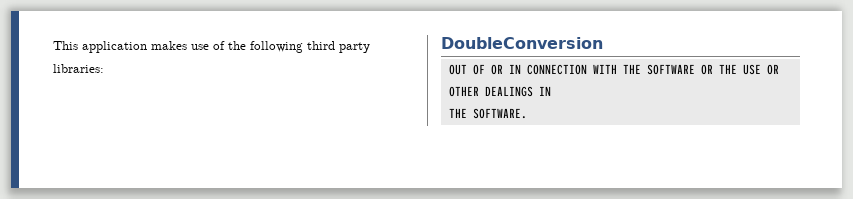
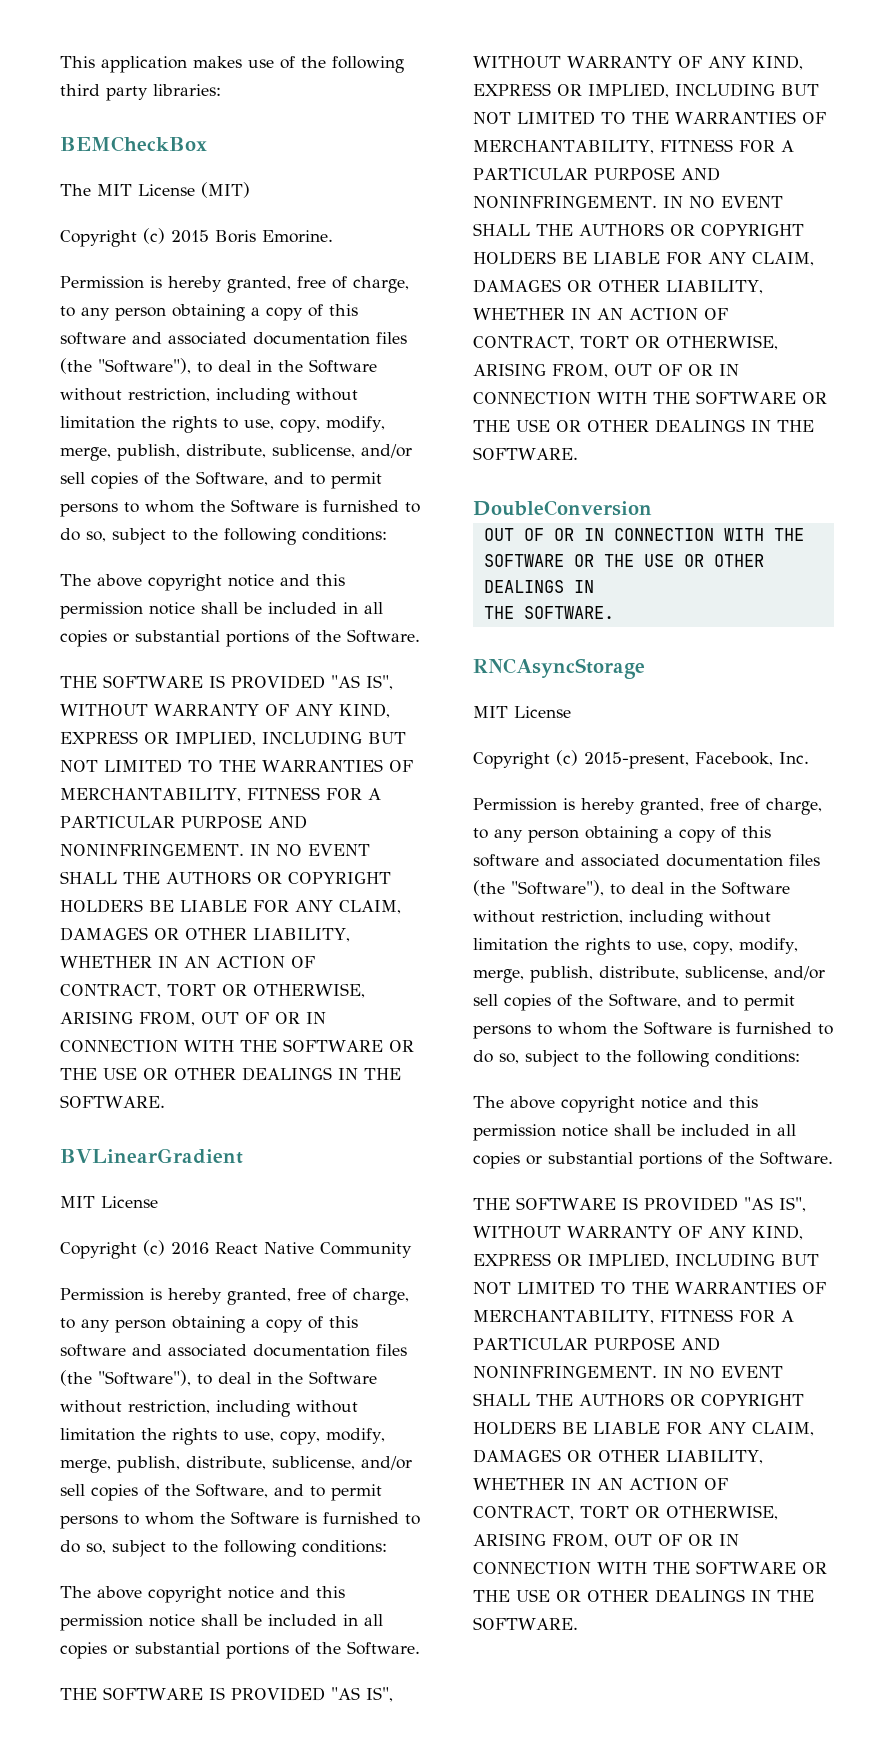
(104, 68) none -> [60,136,207,152] [60,182,250,198] [60,228,333,247] [60,276,409,293] [60,304,358,321] [60,332,407,345] [60,358,377,374] [60,388,358,405] [60,416,385,433] [60,444,412,461] [60,471,382,489] [60,499,420,517] [60,528,387,545] [60,574,345,591] [60,602,383,619] [60,629,420,647] [60,675,393,690] [60,703,390,718] [60,731,406,746] [60,759,413,773] [60,787,381,802] [60,815,307,829] [60,844,370,856] [60,871,391,884] [60,899,401,914] [60,927,350,942] [60,956,315,968] [60,983,365,998] [60,1011,326,1026] [60,1039,414,1052] [60,1067,401,1081] [60,1095,165,1108] [60,1148,243,1164] [60,1196,158,1208] [60,1240,412,1259] [60,1288,409,1305] [60,1316,358,1333] [60,1344,407,1357] [60,1370,377,1386] [60,1400,358,1417] [60,1428,385,1445] [60,1456,412,1473] [60,1483,382,1501] [60,1511,420,1529] [60,1540,387,1557] [60,1586,345,1603] [60,1614,383,1631] [60,1641,420,1659] [60,1687,393,1702] [473,55,803,70] [473,83,819,98] [473,111,826,125] [473,139,794,154] [473,167,720,181] [473,196,783,208] [473,223,804,236] [473,251,814,266] [473,279,763,294] [473,308,728,320] [473,335,778,350] [473,363,739,378] [473,391,827,404] [473,419,814,433] [473,447,578,460] // BEMCheckBox // The MIT License (MIT) // Copyright (c) 2015 Boris Emorine. // Permission is hereby granted, free of charge, to any person obtaining a copy of this software and associated documentation files (the "Software"), to deal in the Software without restriction, including without limitation the rights to use, copy, modify, merge, publish, distribute, sublicense, and/or sell copies of the Software, and to permit persons to whom the Software is furnished to do so, subject to the following conditions: // The above copyright notice and this permission notice shall be included in all copies or substantial portions of the Software. // THE SOFTWARE IS PROVIDED "AS IS", WITHOUT WARRANTY OF ANY KIND, EXPRESS OR IMPLIED, INCLUDING BUT NOT LIMITED TO THE WARRANTIES OF MERCHANTABILITY, FITNESS FOR A PARTICULAR PURPOSE AND NONINFRINGEMENT. IN NO EVENT SHALL THE AUTHORS OR COPYRIGHT HOLDERS BE LIABLE FOR ANY CLAIM, DAMAGES OR OTHER LIABILITY, WHETHER IN AN ACTION OF CONTRACT, TORT OR OTHERWISE, ARISING FROM, OUT OF OR IN CONNECTION WITH THE SOFTWARE OR THE USE OR OTHER DEALINGS IN THE SOFTWARE. // BVLinearGradient // MIT License // Copyright (c) 2016 React Native Community // Permission is hereby granted, free of charge, to any person obtaining a copy of this software and associated documentation files (the "Software"), to deal in the Software without restriction, including without limitation the rights to use, copy, modify, merge, publish, distribute, sublicense, and/or sell copies of the Software, and to permit persons to whom the Software is furnished to do so, subject to the following conditions: // The above copyright notice and this permission notice shall be included in all copies or substantial portions of the Software. // THE SOFTWARE IS PROVIDED "AS IS", WITHOUT WARRANTY OF ANY KIND, EXPRESS OR IMPLIED, INCLUDING BUT NOT LIMITED TO THE WARRANTIES OF MERCHANTABILITY, FITNESS FOR A PARTICULAR PURPOSE AND NONINFRINGEMENT. IN NO EVENT SHALL THE AUTHORS OR COPYRIGHT HOLDERS BE LIABLE FOR ANY CLAIM, DAMAGES OR OTHER LIABILITY, WHETHER IN AN ACTION OF CONTRACT, TORT OR OTHERWISE, ARISING FROM, OUT OF OR IN CONNECTION WITH THE SOFTWARE OR THE USE OR OTHER DEALINGS IN THE SOFTWARE.
(527, 113) none -> [473,658,645,679] [473,706,571,718] [473,750,809,769] [473,798,822,815] [473,826,771,843] [473,854,820,867] [473,880,790,896] [473,910,771,927] [473,938,798,955] [473,966,825,983] [473,993,795,1011] [473,1021,833,1039] [473,1050,800,1067] [473,1096,758,1113] [473,1124,796,1141] [473,1151,833,1169] [473,1197,806,1212] [473,1225,803,1240] [473,1253,819,1268] [473,1281,826,1295] [473,1309,794,1324] [473,1337,720,1351] [473,1366,783,1378] [473,1393,804,1406] [473,1421,814,1436] [473,1449,763,1464] [473,1478,728,1490] [473,1505,778,1520] [473,1533,739,1548] [473,1561,827,1574] [473,1589,814,1603] [473,1617,578,1630] // RNCAsyncStorage // MIT License // Copyright (c) 2015-present, Facebook, Inc. // Permission is hereby granted, free of charge, to any person obtaining a copy of this software and associated documentation files (the "Software"), to deal in the Software without restriction, including without limitation the rights to use, copy, modify, merge, publish, distribute, sublicense, and/or sell copies of the Software, and to permit persons to whom the Software is furnished to do so, subject to the following conditions: // The above copyright notice and this permission notice shall be included in all copies or substantial portions of the Software. // THE SOFTWARE IS PROVIDED "AS IS", WITHOUT WARRANTY OF ANY KIND, EXPRESS OR IMPLIED, INCLUDING BUT NOT LIMITED TO THE WARRANTIES OF MERCHANTABILITY, FITNESS FOR A PARTICULAR PURPOSE AND NONINFRINGEMENT. IN NO EVENT SHALL THE AUTHORS OR COPYRIGHT HOLDERS BE LIABLE FOR ANY CLAIM, DAMAGES OR OTHER LIABILITY, WHETHER IN AN ACTION OF CONTRACT, TORT OR OTHERWISE, ARISING FROM, OUT OF OR IN CONNECTION WITH THE SOFTWARE OR THE USE OR OTHER DEALINGS IN THE SOFTWARE.

